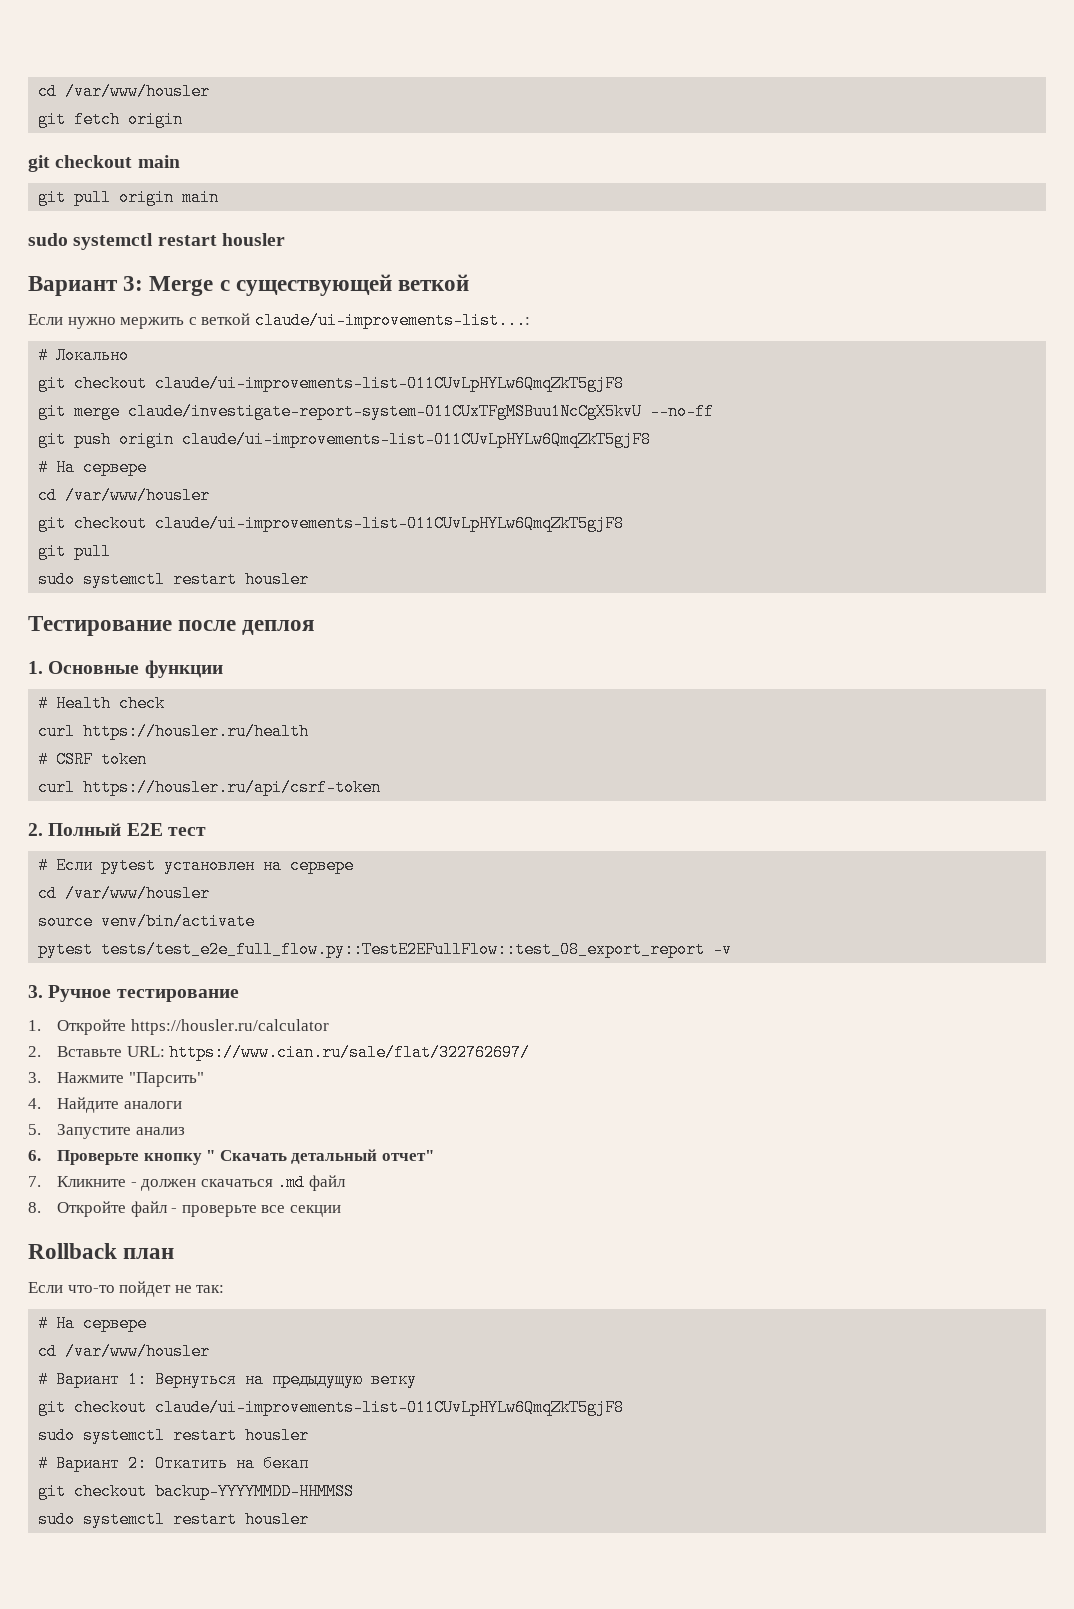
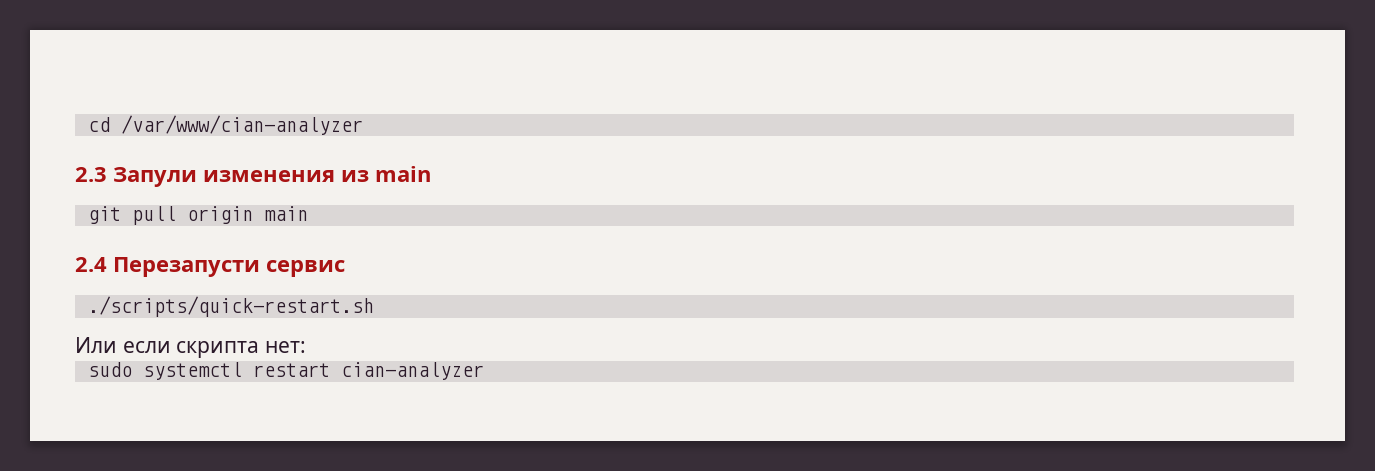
[38,83,211,100] [38,111,184,128] [28,155,133,172] cd /var/www/housler // git fetch origin // git checkout -> [87,115,363,135] [75,167,369,187] cd /var/www/cian-analyzer // 2.3 Запули изменения из
[28,233,285,250] [28,274,470,296] [28,312,530,329] [38,347,129,364] [38,375,625,392] [38,403,715,420] [38,431,652,448] [38,459,147,476] [38,487,211,504] [38,515,625,532] [38,543,112,560] [38,571,310,588] [28,616,315,636] [28,660,223,678] [38,695,166,712] [38,723,310,740] [38,751,148,768] [38,779,382,796] [28,823,206,836] [38,857,354,874] [38,885,211,902] [38,913,256,930] [38,941,733,958] [28,985,239,1002] [28,1019,329,1035] [28,1044,531,1061] [28,1072,204,1087] [28,1097,182,1113] [28,1124,185,1139] [28,1149,434,1165] [28,1174,346,1191] [28,1201,341,1217] [28,1243,175,1259] [28,1281,225,1297] [38,1315,147,1332] [38,1343,211,1360] [38,1371,417,1388] [38,1399,625,1416] [38,1427,310,1444] [38,1455,309,1472] [38,1483,355,1500] [38,1511,310,1528] sudo systemctl restart housler // Вариант 3: Merge с существующей веткой // Если нужно мержить с веткой claude/ui-improvements-list...: // # Локально // git checkout claude/ui-improvements-list-011CUvLpHYLw6QmqZkT5gjF8 // git merge claude/investigate-report-system-011CUxTFgMSBuu1NcCgX5kvU --no-ff // git push origin claude/ui-improvements-list-011CUvLpHYLw6QmqZkT5gjF8 // # На сервере // cd /var/www/housler // git checkout claude/ui-improvements-list-011CUvLpHYLw6QmqZkT5gjF8 // git pull // sudo systemctl restart housler // Тестирование после деплоя // 1. Основные функции // # Health check // curl https://housler.ru/health // # CSRF token // curl https://housler.ru/api/csrf-token // 2. Полный E2E тест // # Если pytest установлен на сервере // cd /var/www/housler // source venv/bin/activate // pytest tests/test_e2e_full_flow.py::TestE2EFullFlow::test_08_export_report -v // 3. Ручное тестирование // 1. Откройте https://housler.ru/calculator // 2. Вставьте URL: https://www.cian.ru/sale/flat/322762697/ // 3. Нажмите "Парсить" // 4. Найдите аналоги // 5. Запустите анализ // 6. Проверьте кнопку " Скачать детальный отчет" // 7. Кликните - должен скачаться .md файл // 8. Откройте файл - проверьте все секции // Rollback план // Если что-то пойдет не так: // # На сервере // cd /var/www/housler // # Вариант 1: Вернуться на предыдущую ветку // git checkout claude/ui-improvements-list-011CUvLpHYLw6QmqZkT5gjF8 // sudo systemctl restart housler // # Вариант 2: Откатить на бекап // git checkout backup-YYYYMMDD-HHMMSS // sudo systemctl restart housler -> [75,257,345,277] [87,296,374,317] [75,337,307,358] [87,362,484,380] 2.4 Перезапусти сервис // ./scripts/quick-restart.sh // Или если скрипта нет: // sudo systemctl restart cian-analyzer

